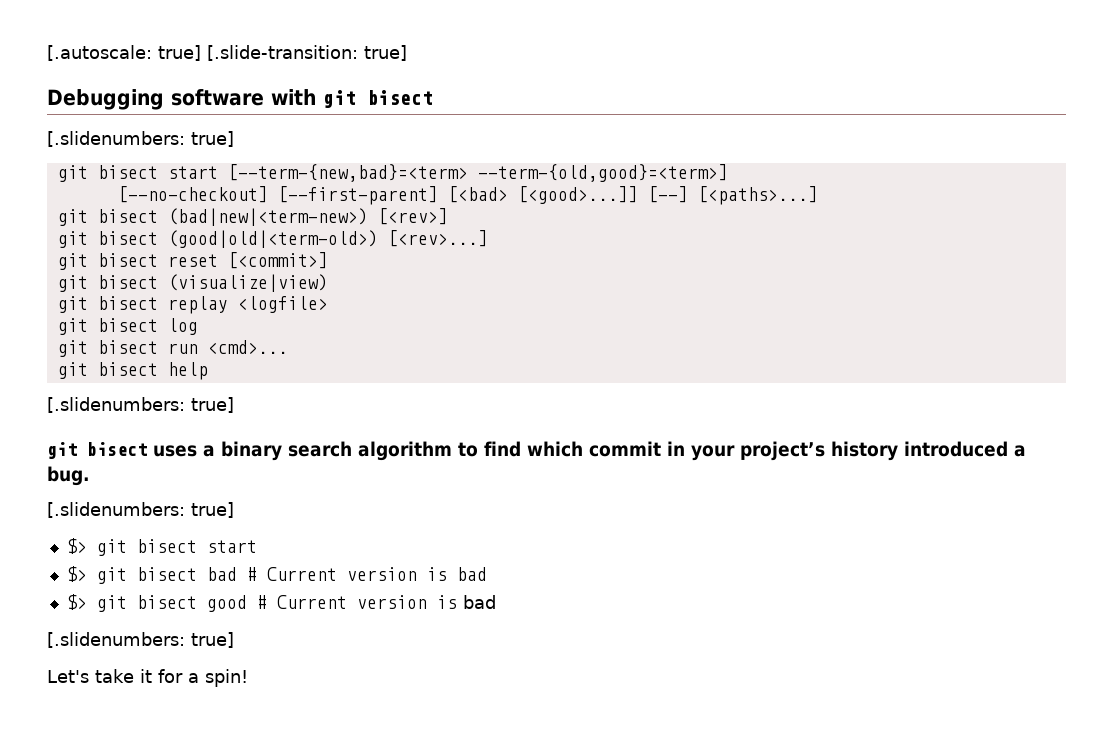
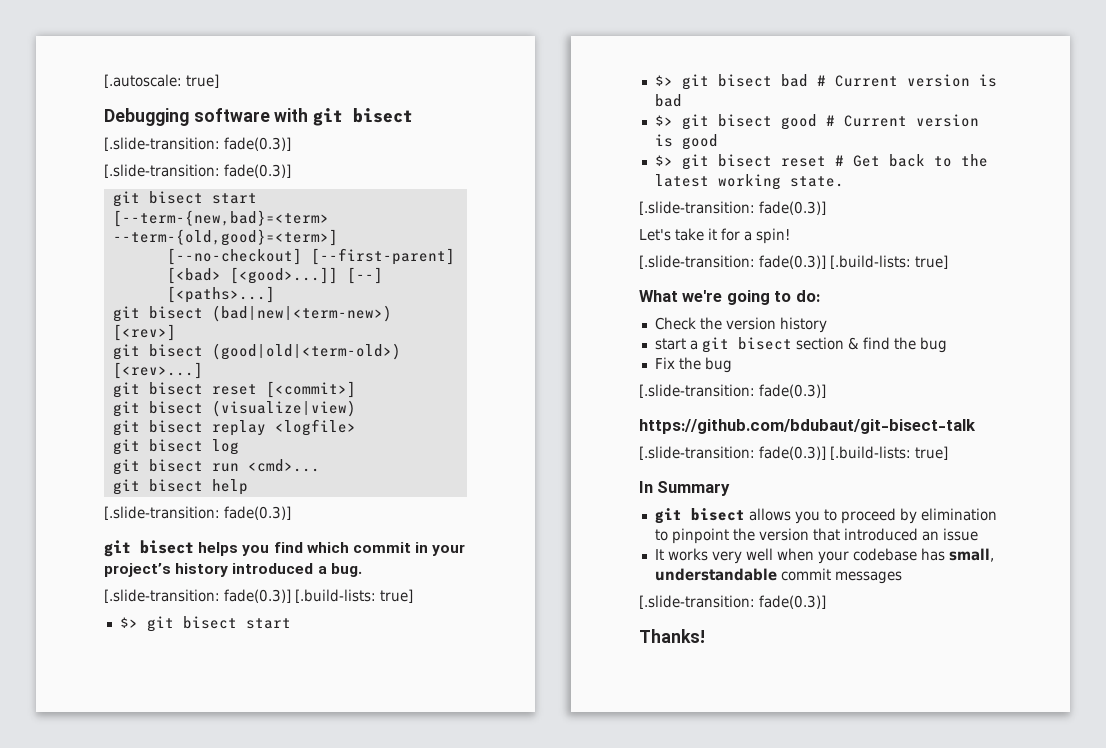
[207,45,407,61] [.slide-transition: true] -> (219, 81) none
[47,131,234,147] [.slidenumbers: true] -> [104,137,291,151] [104,164,291,178] [.slide-transition: fade(0.3)] // [.slide-transition: fade(0.3)]
[47,397,234,413] [47,441,478,461] [.slidenumbers: true] // git bisect uses a binary search algorithm to -> [104,506,291,520] [104,540,270,557] [.slide-transition: fade(0.3)] // git bisect helps you
[47,502,185,518] [.slidenumbers: -> [104,589,376,603] [.slide-transition: fade(0.3)] [.build-lists:
[462,595,496,609] [47,632,234,648] bad // [.slidenumbers: true] -> [681,134,718,150] [654,154,988,170] [654,174,844,190] [639,201,826,215] good // $> git bisect reset # Get back to the latest working state. // [.slide-transition: fade(0.3)]
(248, 678) none -> [639,255,948,269] [639,290,820,305] [654,317,827,333] [654,337,947,353] [654,357,732,373] [639,384,826,398] [639,419,976,434] [639,446,948,460] [639,481,731,496] [654,508,997,524] [654,528,978,544] [654,548,994,564] [654,568,902,584] [639,595,826,609] [639,629,705,643] // [.slide-transition: fade(0.3)] [.build-lists: true] // What we're going to do: // Check the version history // start a git bisect section & find the bug // Fix the bug // [.slide-transition: fade(0.3)] // https://github.com/bdubaut/git-bisect-talk // [.slide-transition: fade(0.3)] [.build-lists: true] // In Summary // git bisect allows you to proceed by elimination to pinpoint the version that introduced an issue // It works very well when your codebase has small, understandable commit messages // [.slide-transition: fade(0.3)] // Thanks!

